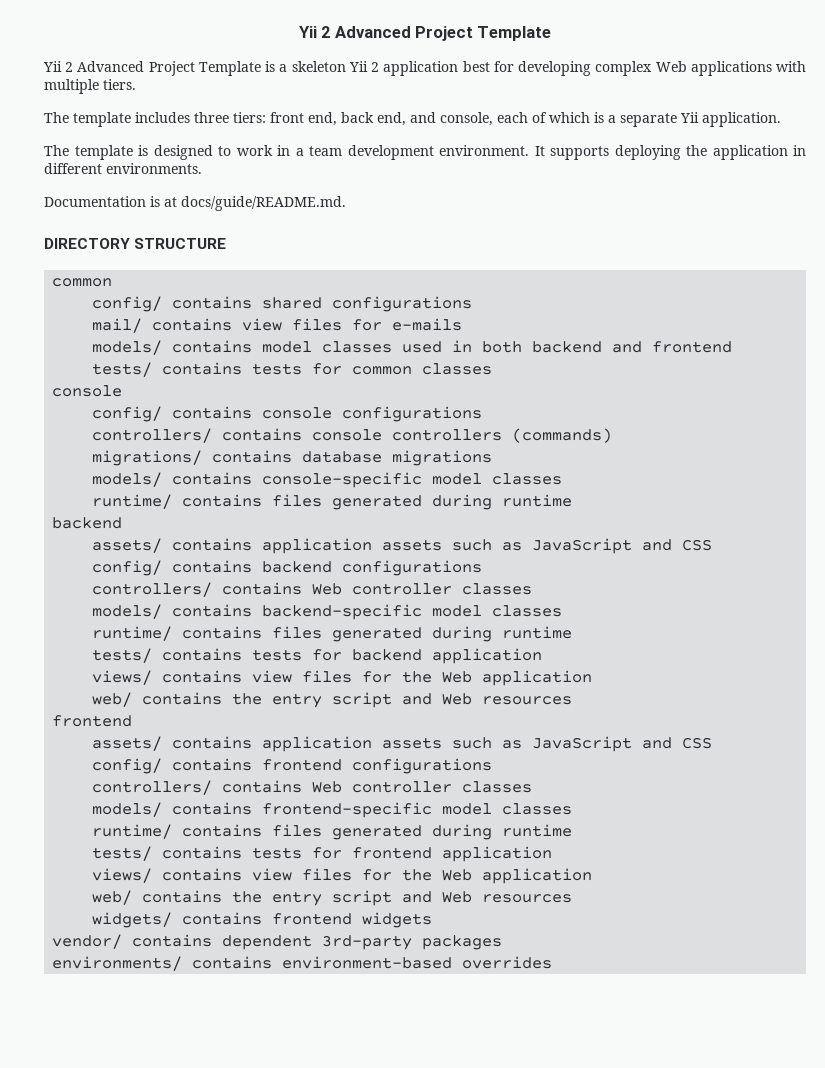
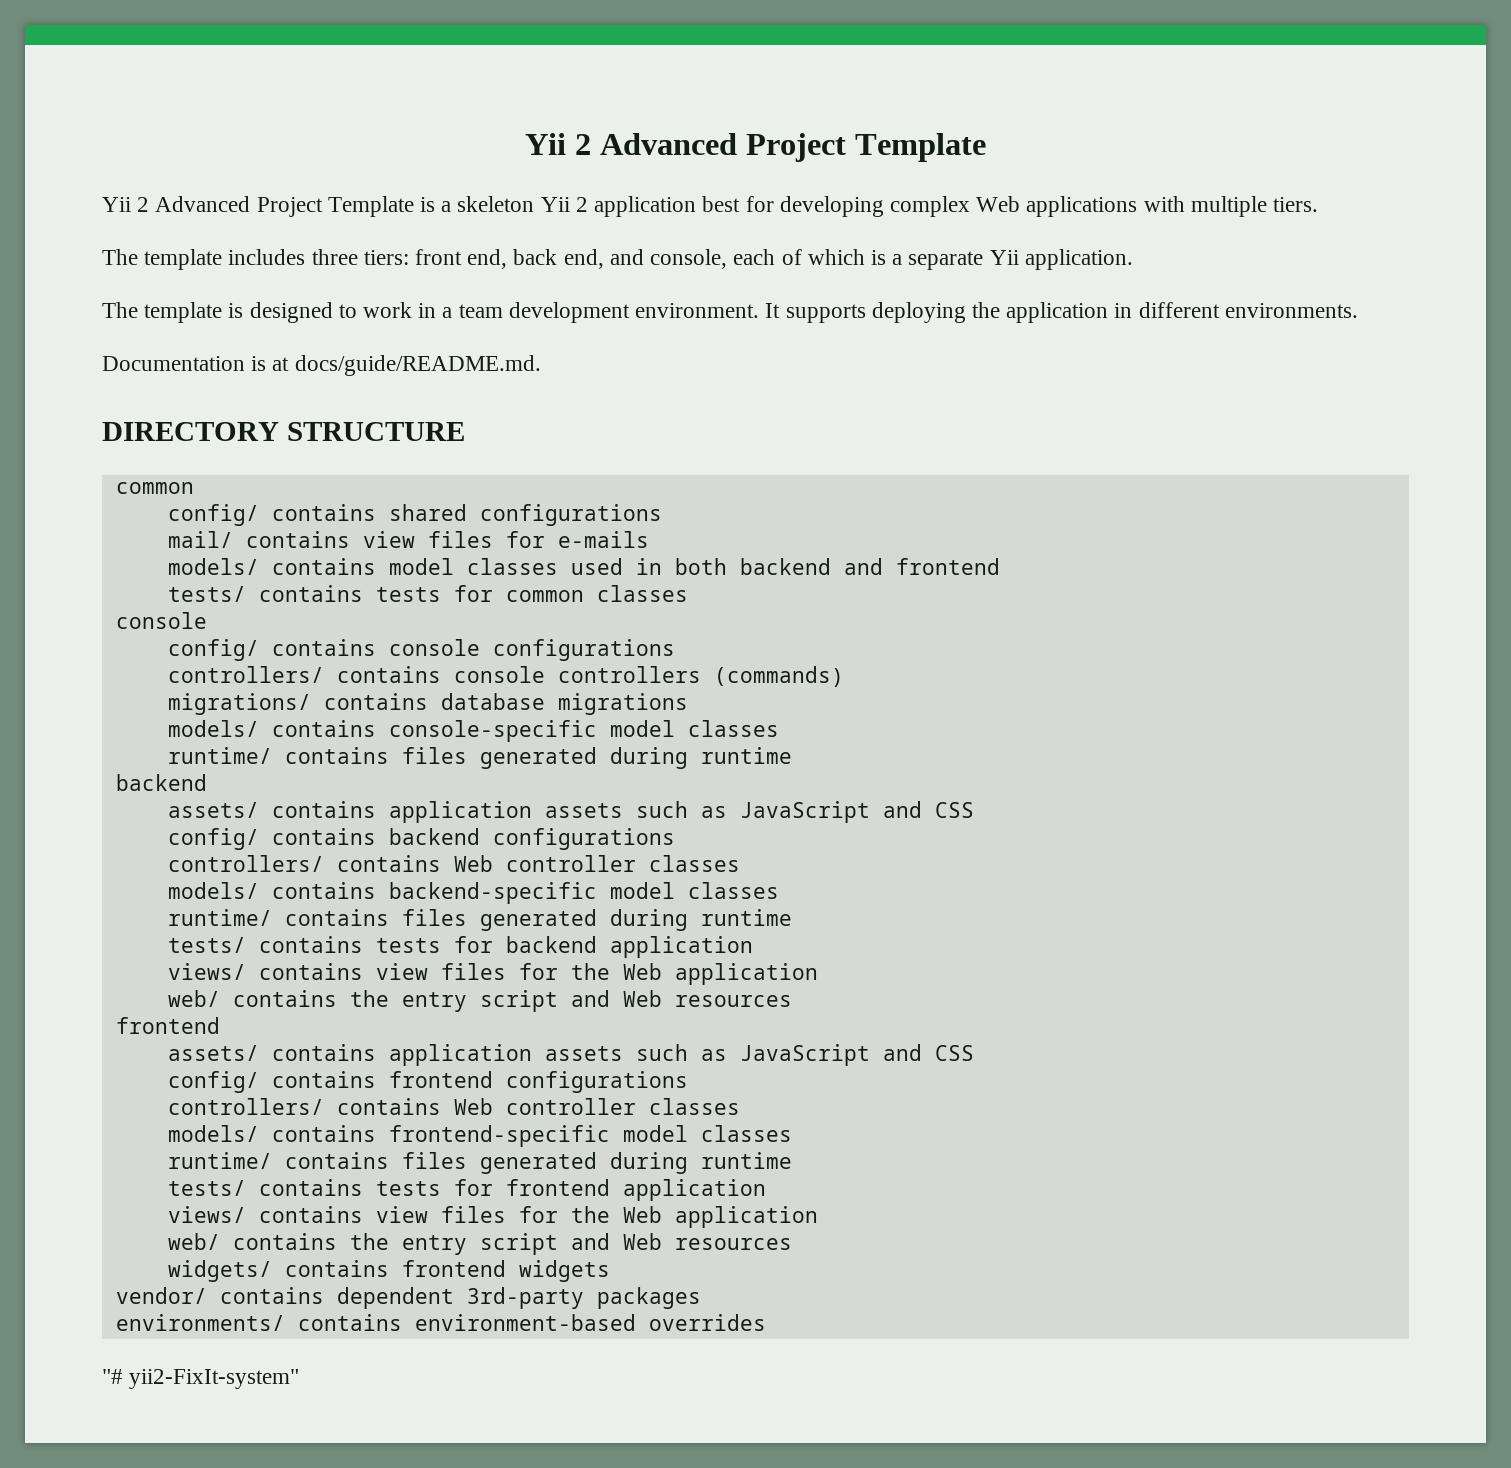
(553, 962) none -> [102,1369,300,1389] // "# yii2-FixIt-system"

